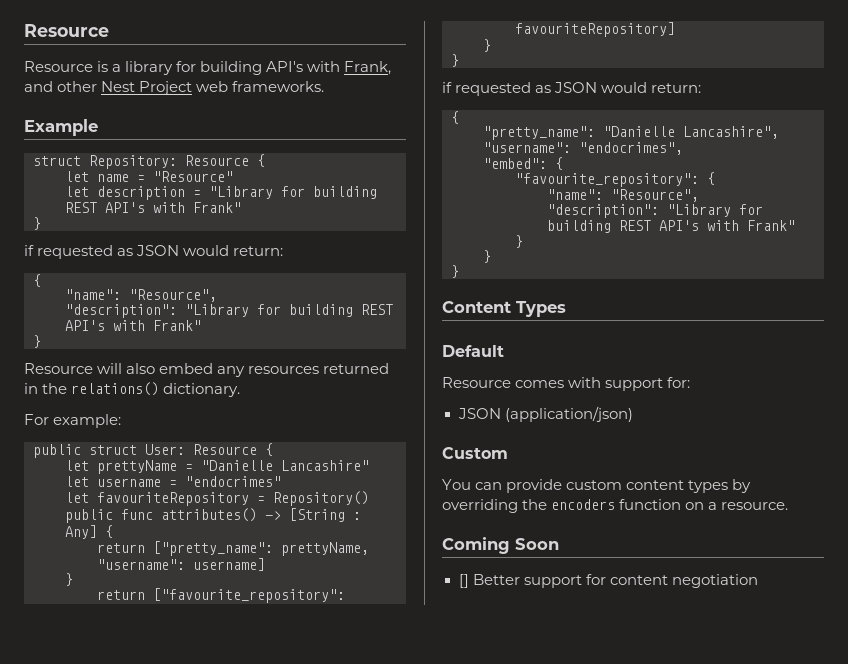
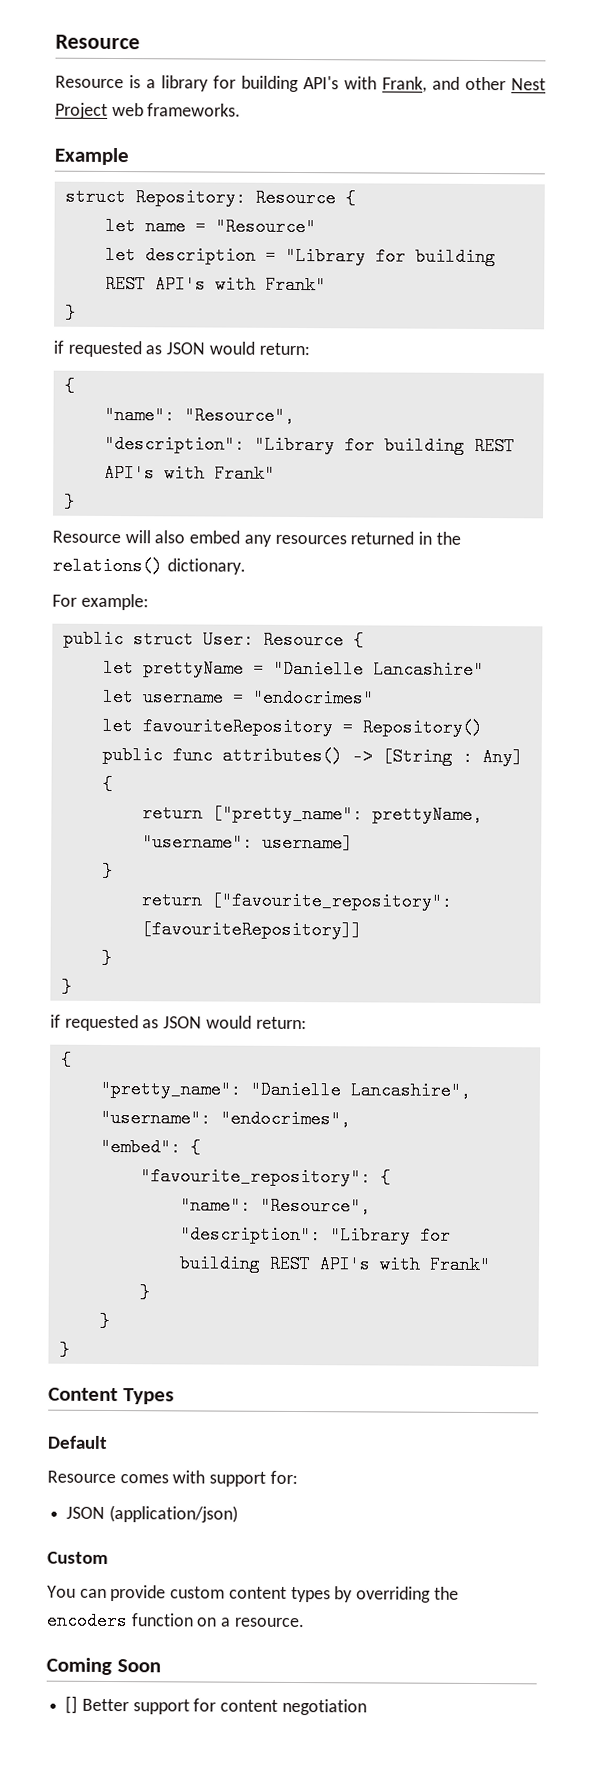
[515,22,675,37] favouriteRepository] -> [140,920,362,940] [favouriteRepository]]

